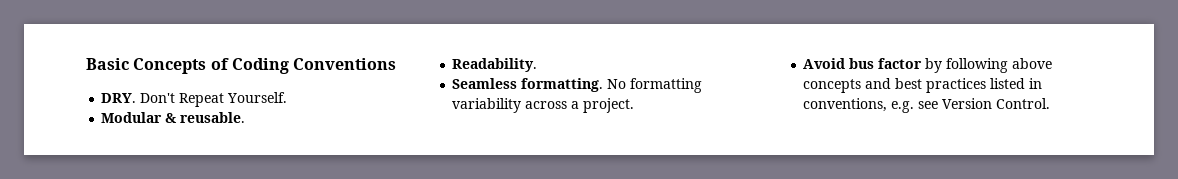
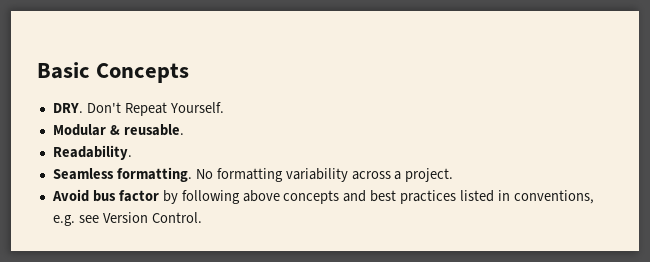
[210,58,397,74] of Coding Conventions -> (190, 73) none

